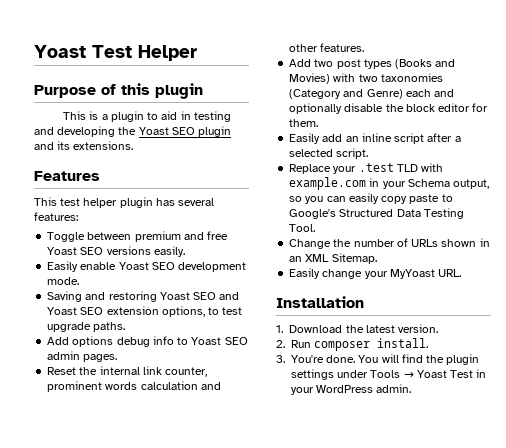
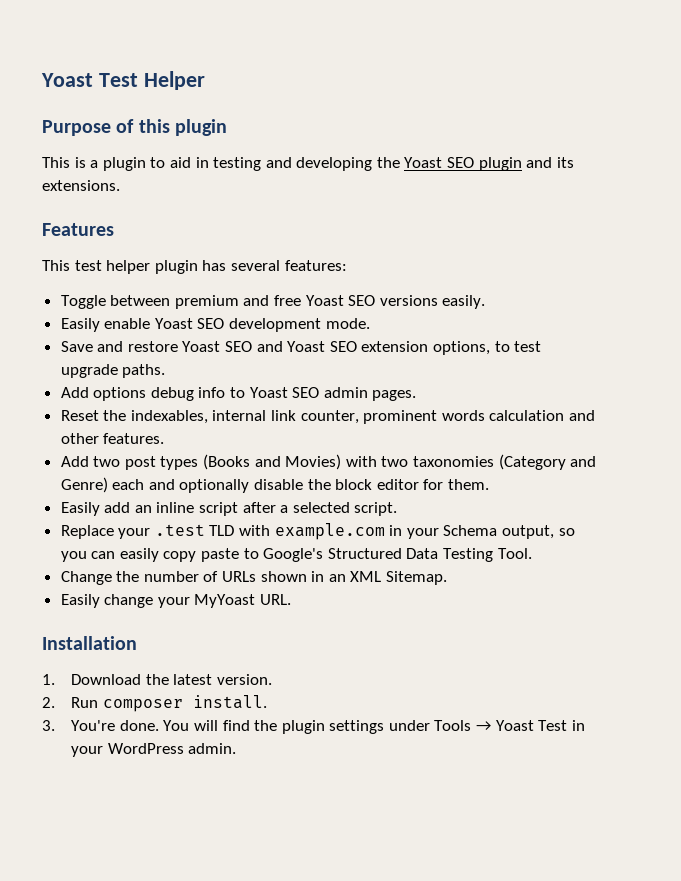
[47,291,157,302] Saving and restoring -> [60,341,178,352] Save and restore
(98, 371) none -> [130,410,208,424] indexables,

